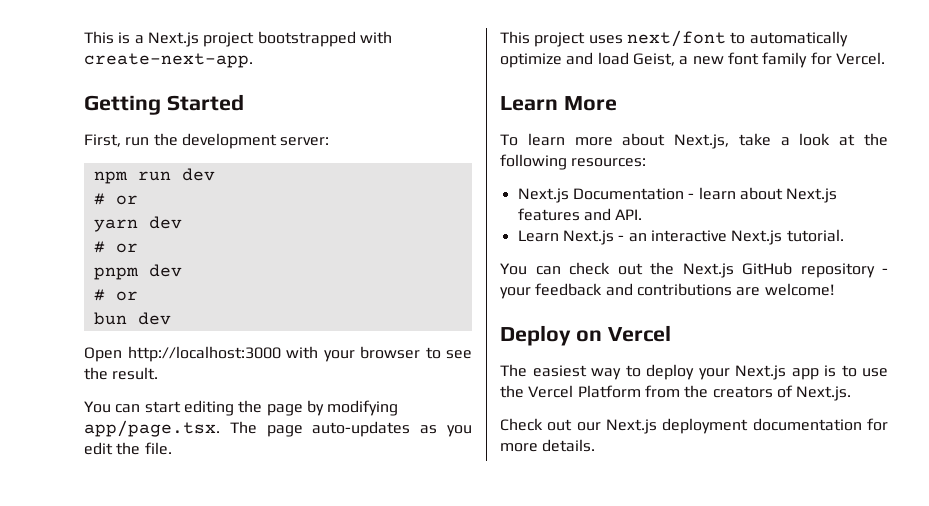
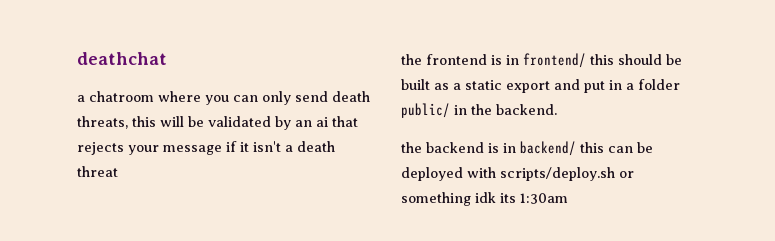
[84,31,392,47] [84,53,253,68] [84,94,244,115] [84,133,330,149] [93,168,215,184] [93,193,138,205] [93,216,182,232] [93,241,138,253] [93,264,182,280] [93,289,138,301] [93,312,171,325] [84,346,472,362] [84,367,159,380] [84,400,399,416] [84,420,472,437] [84,442,172,455] [500,30,848,47] [500,52,885,68] [500,96,617,111] [500,133,888,149] [500,154,647,170] [517,187,838,203] [517,208,643,221] [517,229,844,245] [500,262,888,278] [500,283,834,299] [500,325,671,346] [500,364,888,380] [500,385,852,401] [500,418,888,434] [500,439,596,452] This is a Next.js project bootstrapped with create-next-app. // Getting Started // First, run the development server: // npm run dev // # or // yarn dev // # or // pnpm dev // # or // bun dev // Open http://localhost:3000 with your browser to see the result. // You can start editing the page by modifying app/page.tsx. The page auto-updates as you edit the file. // This project uses next/font to automatically optimize and load Geist, a new font family for Vercel. // Learn More // To learn more about Next.js, take a look at the following resources: // Next.js Documentation - learn about Next.js features and API. // Learn Next.js - an interactive Next.js tutorial. // You can check out the Next.js GitHub repository - your feedback and contributions are welcome! // Deploy on Vercel // The easiest way to deploy your Next.js app is to use the Vercel Platform from the creators of Next.js. // Check out our Next.js deployment documentation for more details. -> [77,52,167,65] [77,91,370,105] [77,116,358,130] [77,141,335,155] [77,166,118,177] [401,53,682,68] [401,79,680,93] [401,103,557,118] [401,141,653,156] [401,167,634,181] [401,192,568,206] deathchat // a chatroom where you can only send death threats, this will be validated by an ai that rejects your message if it isn't a death threat // the frontend is in frontend/ this should be built as a static export and put in a folder public/ in the backend. // the backend is in backend/ this can be deployed with scripts/deploy.sh or something idk its 1:30am

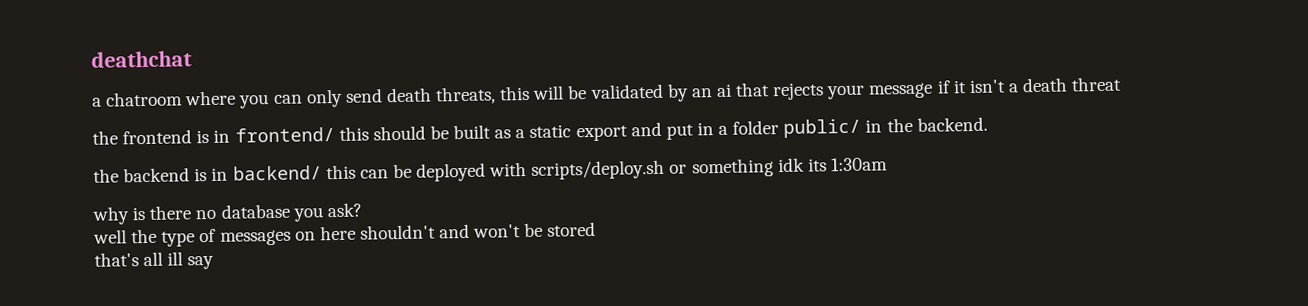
(568, 198) none -> [92,202,362,225] [93,221,597,247] [94,251,215,270] // why is there no database you ask? // well the type of messages on here shouldn't and won't be stored // that's all ill say

